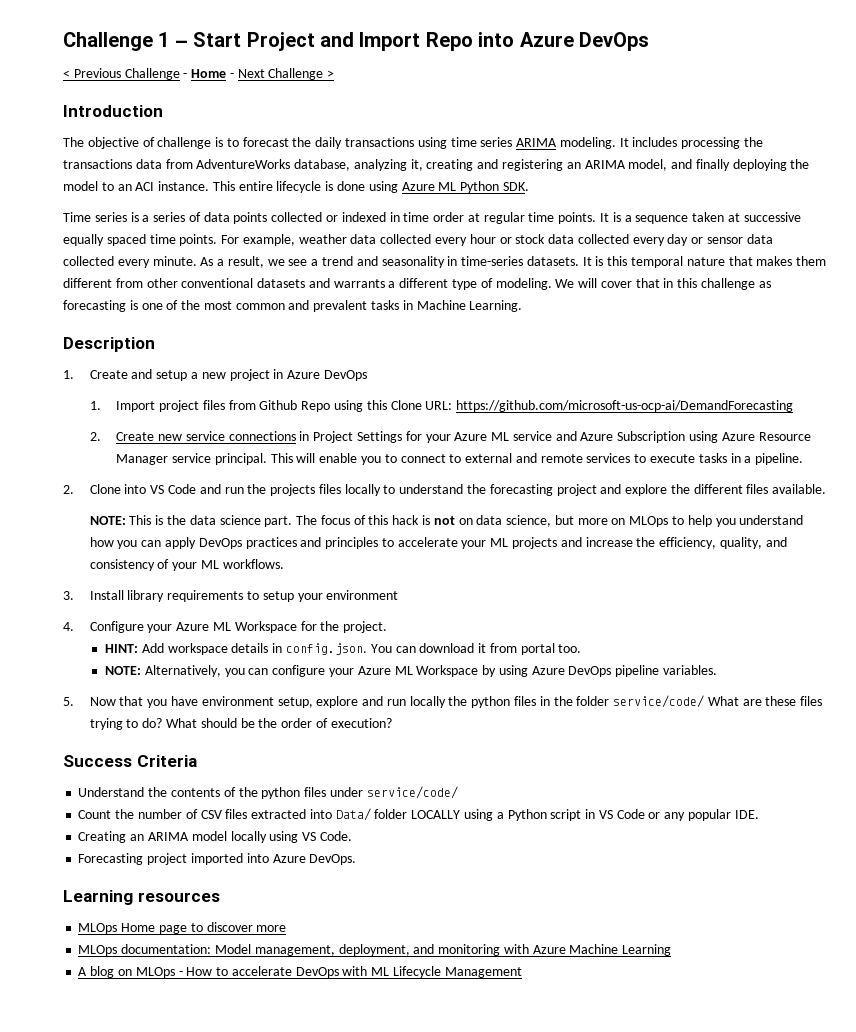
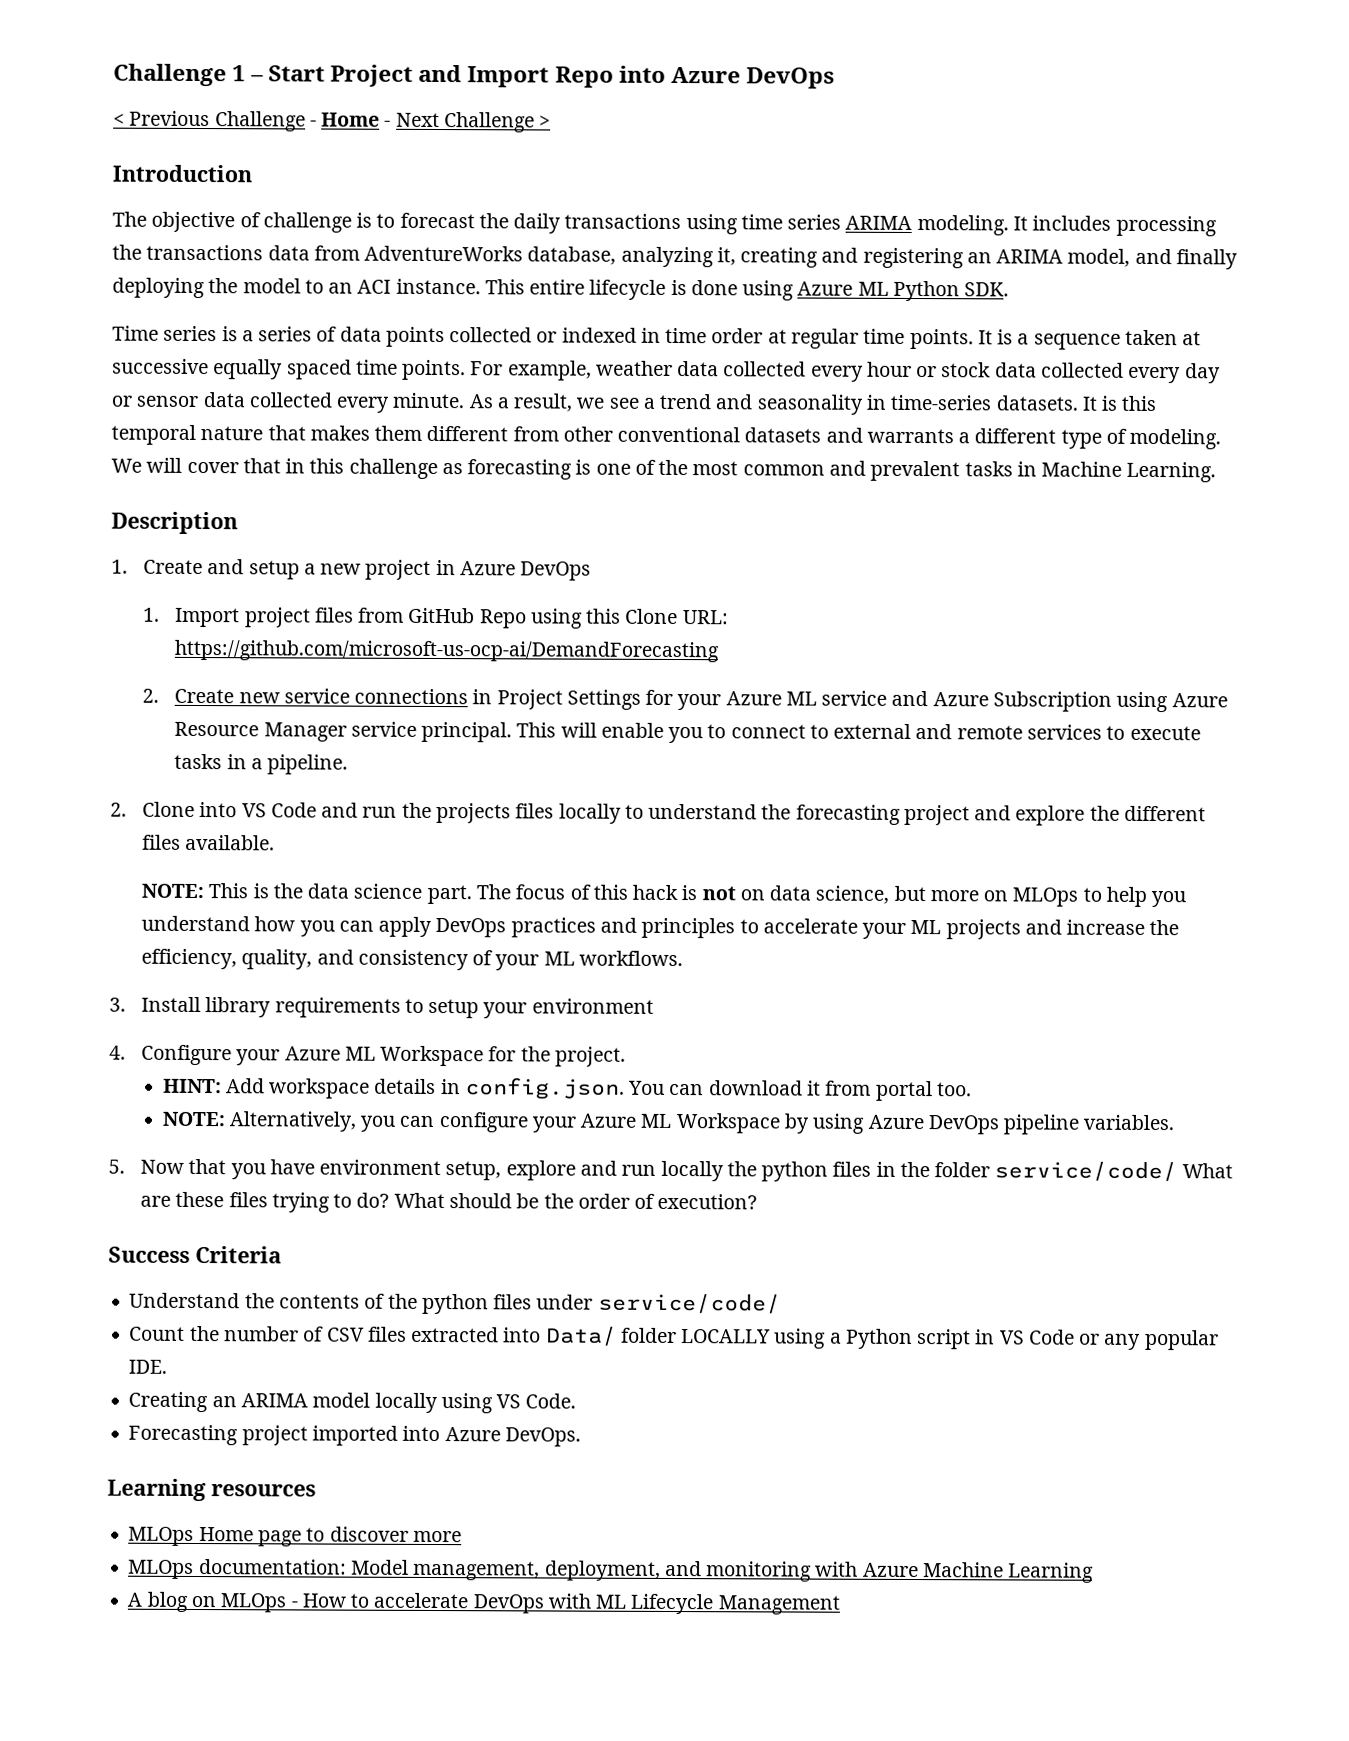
[259,400,298,410] Github -> [408,607,476,624] GitHub

